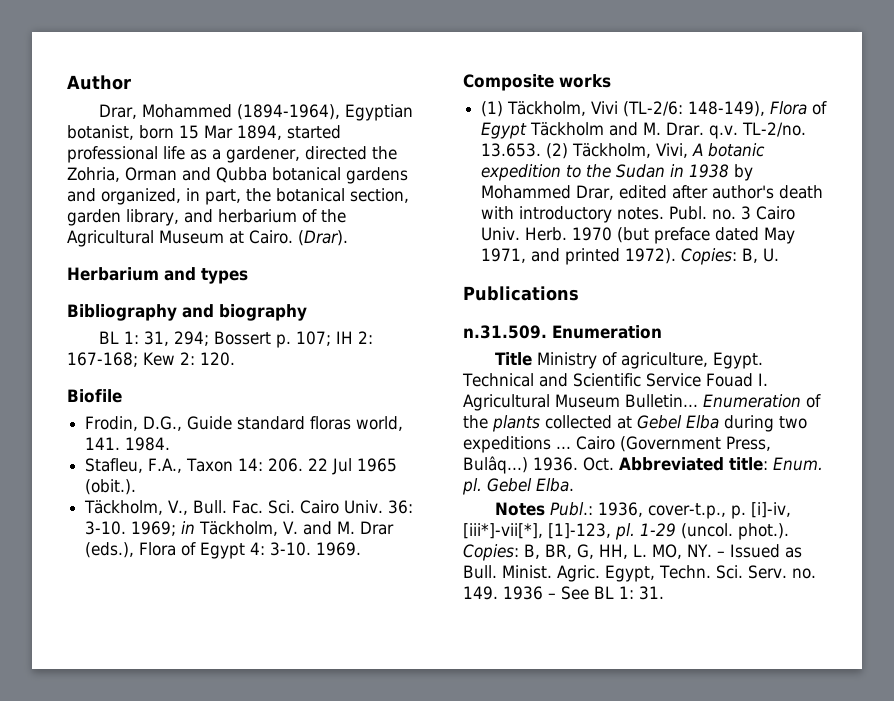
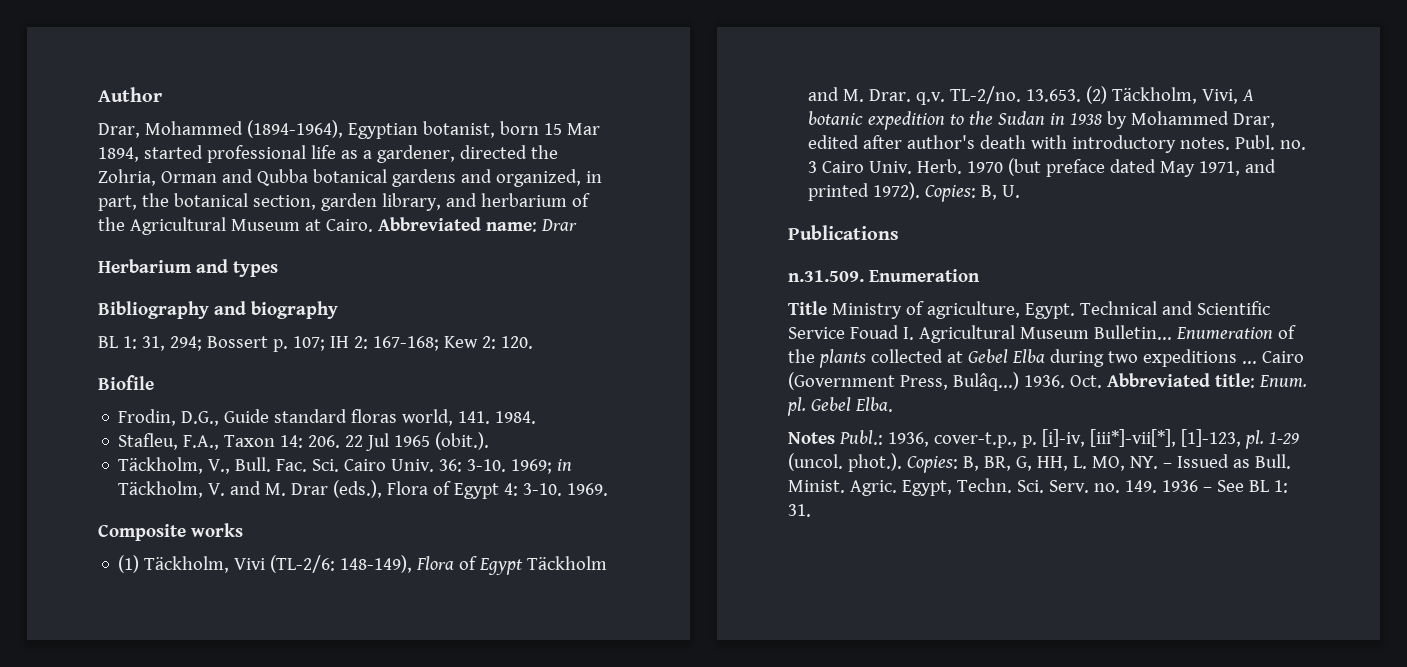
[298,230,348,246] (Drar). -> [377,217,577,232] Abbreviated name: Drar

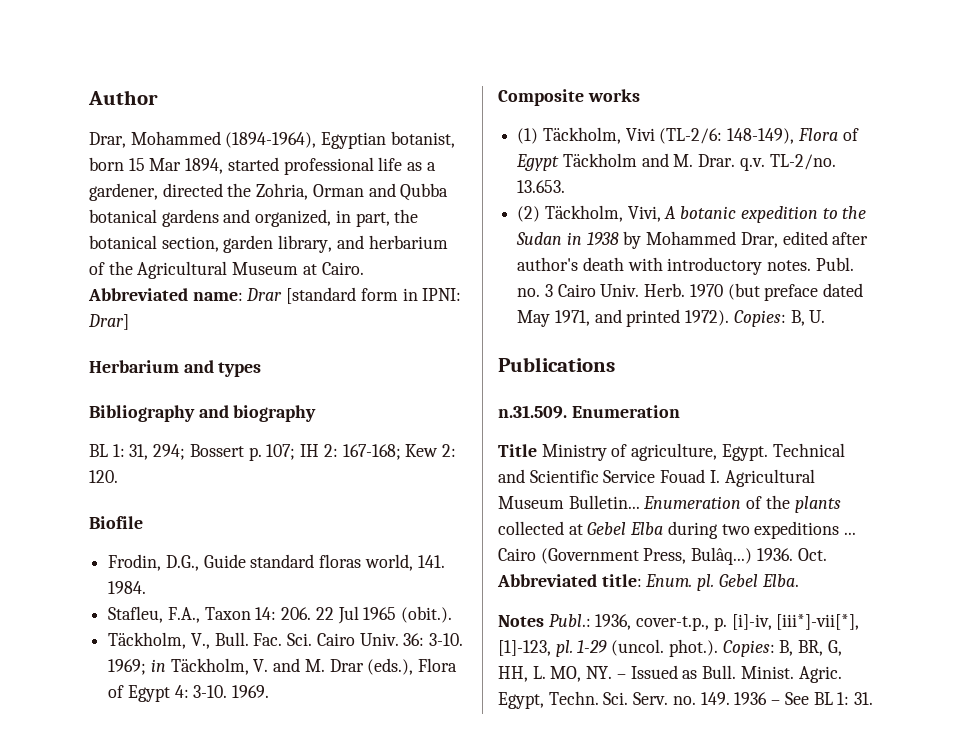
(577, 225) none -> [286,287,462,304] [88,314,129,330] [standard form in IPNI: Drar]
(1082, 95) none -> (566, 186) //

